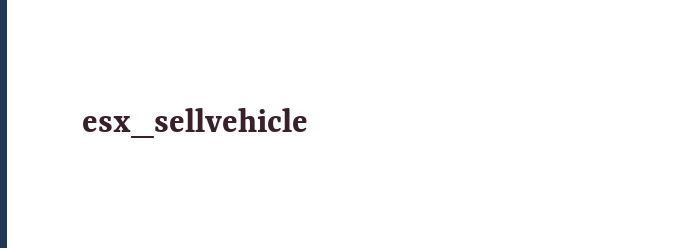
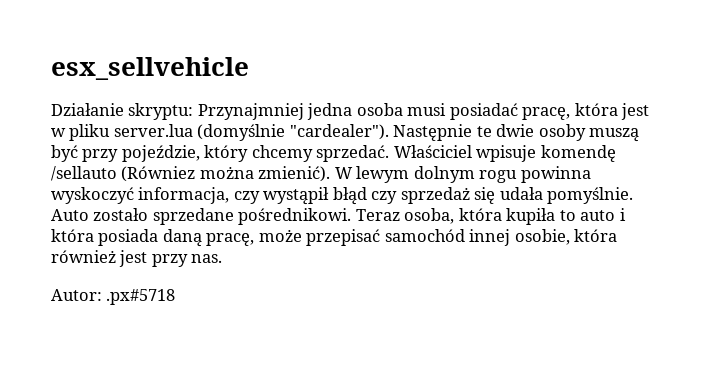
(308, 123) none -> [51,103,650,120] [51,124,640,142] [51,145,616,162] [51,166,591,183] [51,187,634,205] [51,208,626,225] [51,229,618,247] [51,250,223,267] [51,289,176,305] // Działanie skryptu: Przynajmniej jedna osoba musi posiadać pracę, która jest w pliku server.lua (domyślnie "cardealer"). Następnie te dwie osoby muszą być przy pojeździe, który chcemy sprzedać. Właściciel wpisuje komendę /sellauto (Równiez można zmienić). W lewym dolnym rogu powinna wyskoczyć informacja, czy wystąpił błąd czy sprzedaż się udała pomyślnie. Auto zostało sprzedane pośrednikowi. Teraz osoba, która kupiła to auto i która posiada daną pracę, może przepisać samochód innej osobie, która również jest przy nas. // Autor: .px#5718

